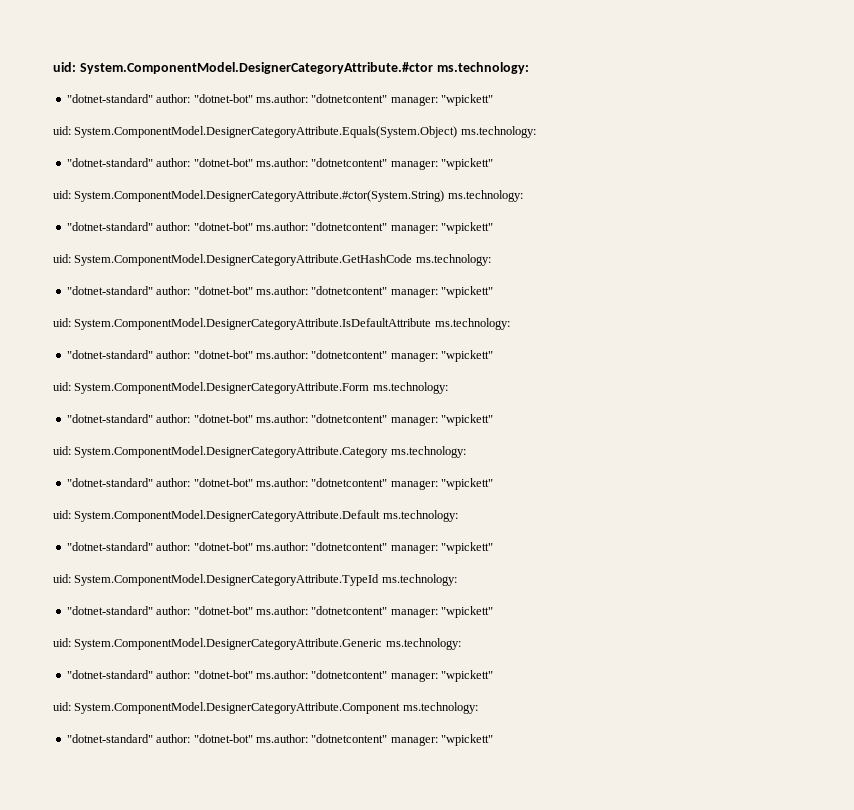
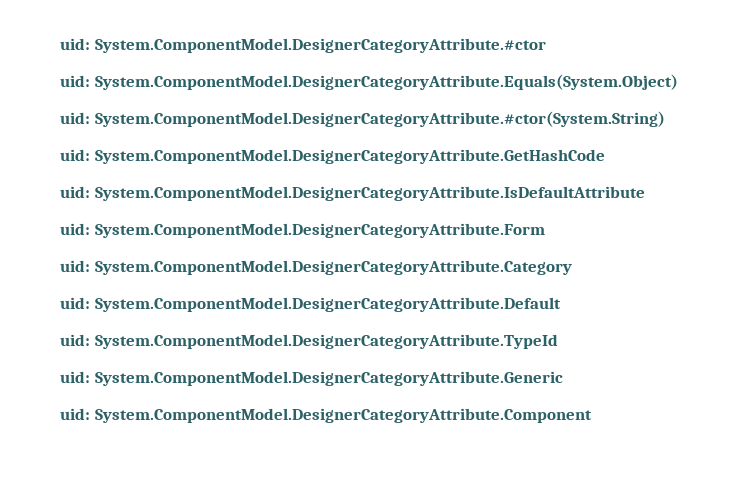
[436,62,529,74] [66,94,493,106] [53,126,536,138] [66,158,493,170] [53,190,523,202] [66,222,493,234] [53,254,491,266] [66,286,493,298] [53,318,510,330] [66,350,493,362] [53,382,448,394] [66,414,493,426] [53,446,466,458] [66,478,493,490] [53,510,458,522] [66,542,493,554] [53,574,457,586] [66,606,493,618] [53,638,461,650] [66,670,493,682] [53,702,478,714] [66,734,493,746] ms.technology: // "dotnet-standard" author: "dotnet-bot" ms.author: "dotnetcontent" manager: "wpickett" // uid: System.ComponentModel.DesignerCategoryAttribute.Equals(System.Object) ms.technology: // "dotnet-standard" author: "dotnet-bot" ms.author: "dotnetcontent" manager: "wpickett" // uid: System.ComponentModel.DesignerCategoryAttribute.#ctor(System.String) ms.technology: // "dotnet-standard" author: "dotnet-bot" ms.author: "dotnetcontent" manager: "wpickett" // uid: System.ComponentModel.DesignerCategoryAttribute.GetHashCode ms.technology: // "dotnet-standard" author: "dotnet-bot" ms.author: "dotnetcontent" manager: "wpickett" // uid: System.ComponentModel.DesignerCategoryAttribute.IsDefaultAttribute ms.technology: // "dotnet-standard" author: "dotnet-bot" ms.author: "dotnetcontent" manager: "wpickett" // uid: System.ComponentModel.DesignerCategoryAttribute.Form ms.technology: // "dotnet-standard" author: "dotnet-bot" ms.author: "dotnetcontent" manager: "wpickett" // uid: System.ComponentModel.DesignerCategoryAttribute.Category ms.technology: // "dotnet-standard" author: "dotnet-bot" ms.author: "dotnetcontent" manager: "wpickett" // uid: System.ComponentModel.DesignerCategoryAttribute.Default ms.technology: // "dotnet-standard" author: "dotnet-bot" ms.author: "dotnetcontent" manager: "wpickett" // uid: System.ComponentModel.DesignerCategoryAttribute.TypeId ms.technology: // "dotnet-standard" author: "dotnet-bot" ms.author: "dotnetcontent" manager: "wpickett" // uid: System.ComponentModel.DesignerCategoryAttribute.Generic ms.technology: // "dotnet-standard" author: "dotnet-bot" ms.author: "dotnetcontent" manager: "wpickett" // uid: System.ComponentModel.DesignerCategoryAttribute.Component ms.technology: // "dotnet-standard" author: "dotnet-bot" ms.author: "dotnetcontent" manager: "wpickett" -> [60,74,678,90] [60,111,665,127] [60,149,605,164] [60,186,645,201] [60,223,545,238] [60,260,572,275] [60,297,561,312] [60,334,558,349] [60,371,563,386] [60,408,592,423] // uid: System.ComponentModel.DesignerCategoryAttribute.Equals(System.Object) // uid: System.ComponentModel.DesignerCategoryAttribute.#ctor(System.String) // uid: System.ComponentModel.DesignerCategoryAttribute.GetHashCode // uid: System.ComponentModel.DesignerCategoryAttribute.IsDefaultAttribute // uid: System.ComponentModel.DesignerCategoryAttribute.Form // uid: System.ComponentModel.DesignerCategoryAttribute.Category // uid: System.ComponentModel.DesignerCategoryAttribute.Default // uid: System.ComponentModel.DesignerCategoryAttribute.TypeId // uid: System.ComponentModel.DesignerCategoryAttribute.Generic // uid: System.ComponentModel.DesignerCategoryAttribute.Component

